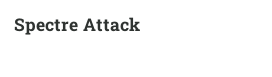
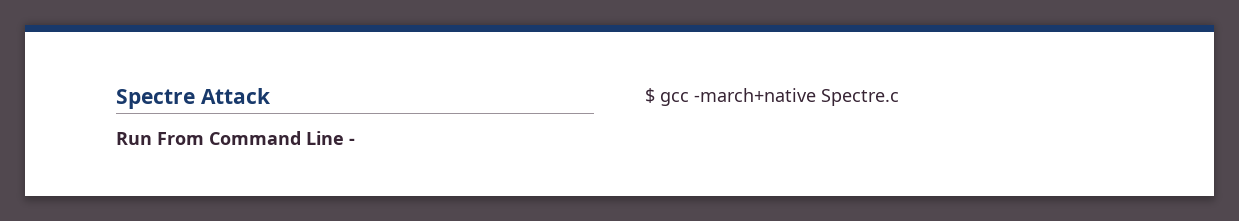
(140, 24) none -> [116,131,355,145] [645,88,899,106] // Run From Command Line - // $ gcc -march+native Spectre.c

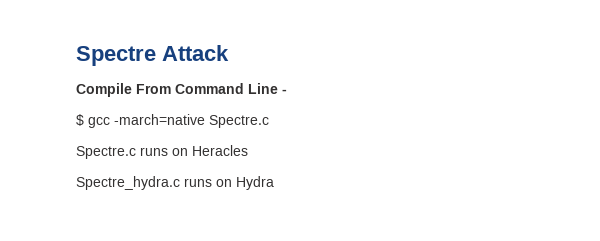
[116,132,152,145] Run -> [76,83,132,97] Compile
[694,88,899,106] -march+native Spectre.c -> [114,114,269,128] [76,145,248,159] [76,176,274,190] -march=native Spectre.c // Spectre.c runs on Heracles // Spectre_hydra.c runs on Hydra

